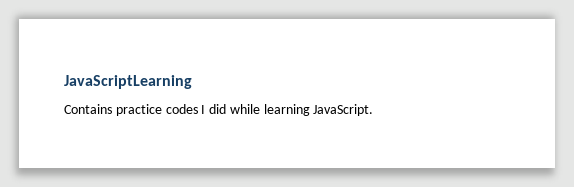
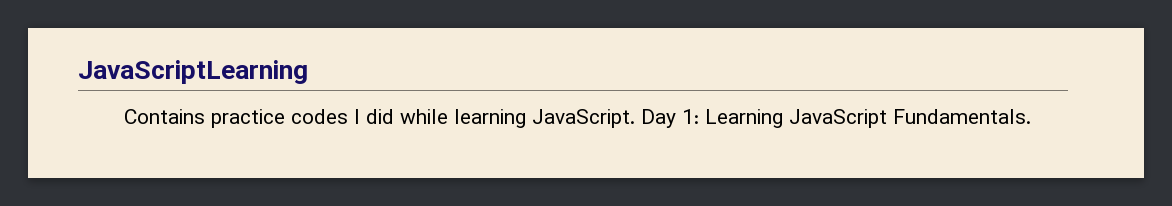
(374, 110) none -> [641,109,1032,128] Day 1: Learning JavaScript Fundamentals.

